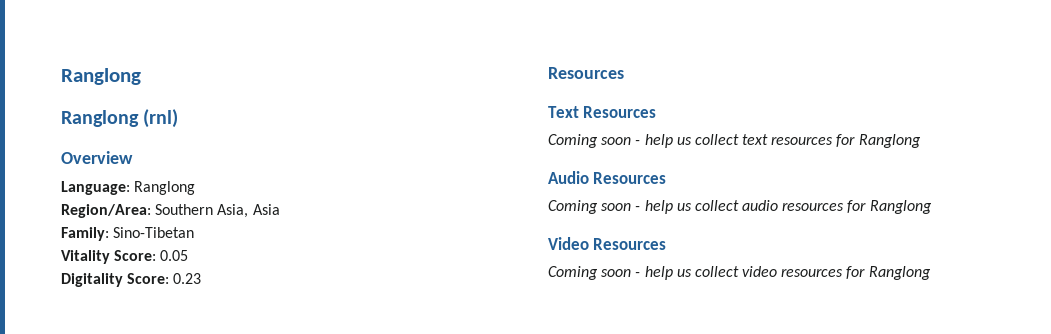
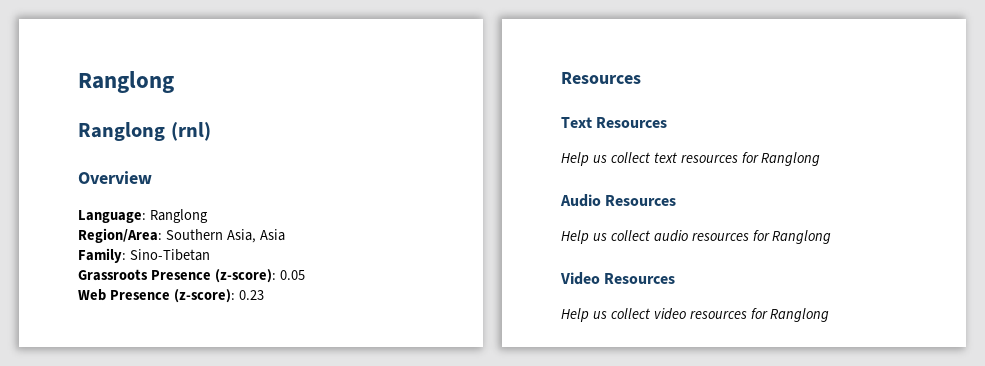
[61,250,189,264] [61,273,170,287] Vitality Score: 0.05 // Digitality Score: -> [78,269,305,283] [78,289,235,303] Grassroots Presence (z-score): 0.05 // Web Presence (z-score):
[548,134,673,148] Coming soon - help -> [561,152,589,166] Help
[548,200,673,214] Coming soon - help -> [561,230,589,244] Help
[548,266,673,280] Coming soon - help -> [561,308,589,322] Help

